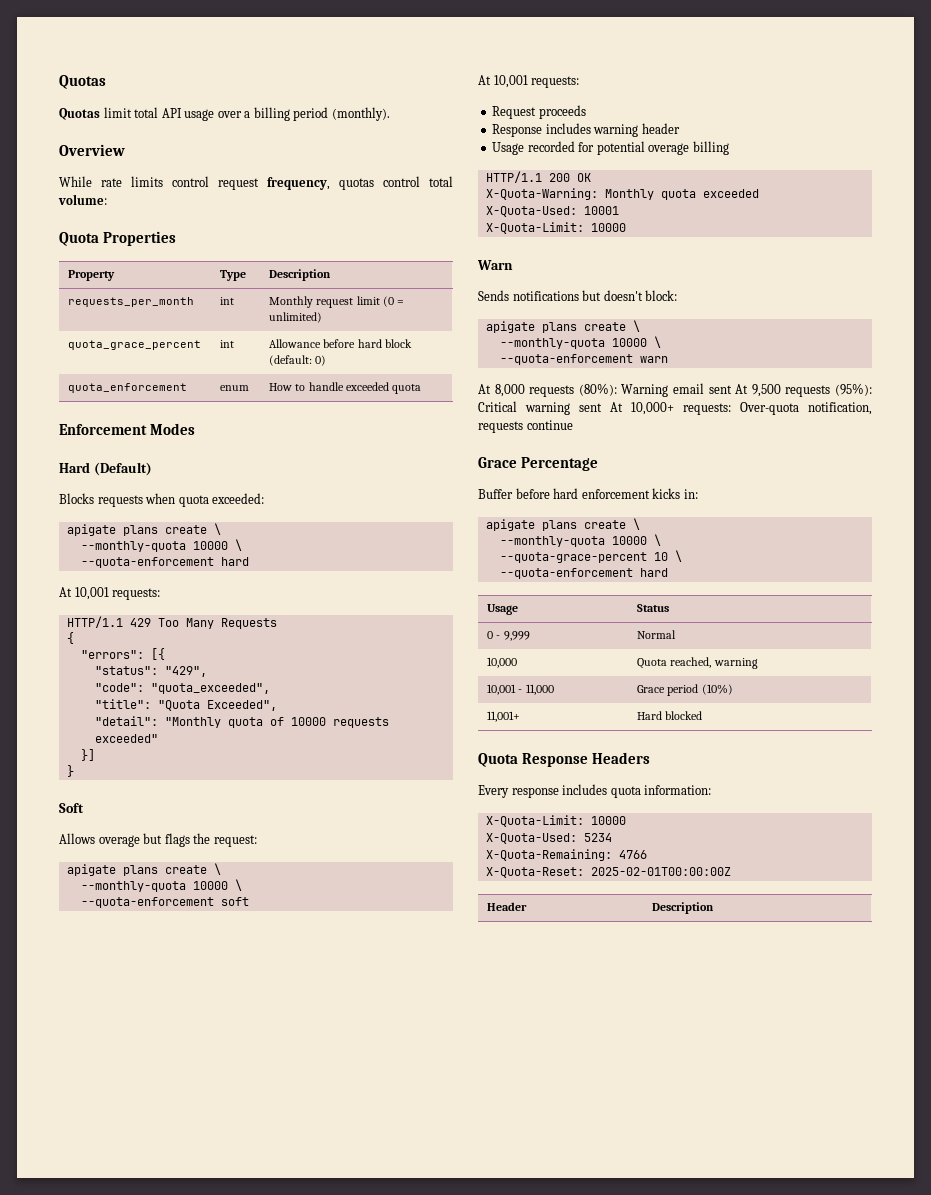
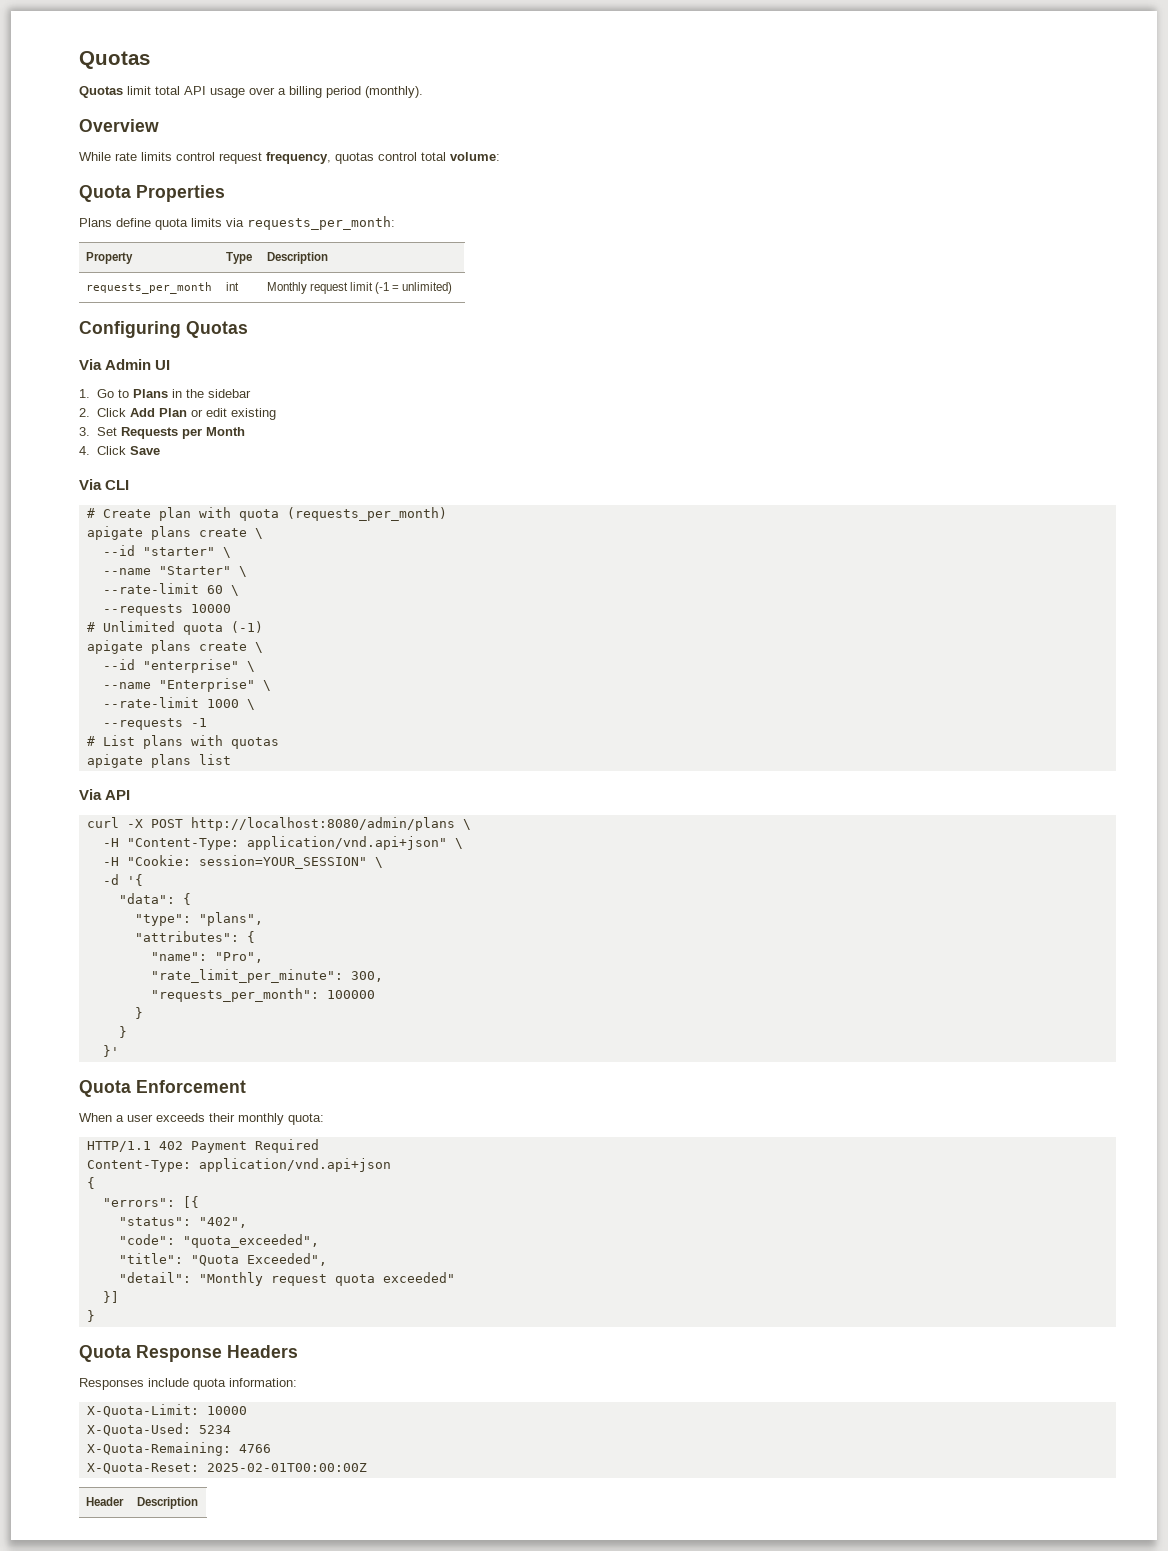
(176, 238) none -> [79,216,395,230] // Plans define quota limits via requests_per_month:
[382,296,394,307] (0 -> [375,282,390,294] (-1
[68,340,202,350] [220,340,235,348] [269,339,412,348] [269,355,327,366] [68,383,188,393] [220,385,250,391] [269,382,421,394] [59,423,195,435] [59,462,152,476] [59,493,265,507] [66,523,221,536] [80,539,242,552] [80,557,249,568] [59,587,161,600] [66,616,277,629] // quota_grace_percent | int | Allowance before hard block (default: 0) // quota_enforcement | enum | How to handle exceeded quota // Enforcement Modes // Hard (Default) // Blocks requests when quota exceeded: // apigate plans create \ // --monthly-quota 10000 \ // --quota-enforcement hard // At 10,001 requests: // HTTP/1.1 429 Too Many Requests -> [79,321,248,338] [79,359,171,370] [79,389,252,398] [79,408,277,420] [79,427,246,439] [79,446,161,455] [79,479,130,490] [86,507,447,521] [86,526,263,540] [102,545,231,558] [102,566,247,577] [102,583,239,596] [102,604,231,616] [86,621,263,635] [86,640,263,654] [102,659,255,673] [102,678,271,692] [102,697,255,710] [102,718,207,730] [86,735,279,749] [86,754,231,768] [79,789,131,800] [86,817,471,831] [102,836,463,850] [102,855,383,869] [102,874,143,886] [118,893,191,905] [134,912,263,926] [134,931,255,943] [150,952,263,963] [150,969,383,983] [150,988,375,1002] [134,1007,143,1019] [118,1026,127,1038] [102,1045,119,1057] [79,1080,246,1097] [79,1113,324,1125] [86,1139,319,1153] [86,1158,391,1172] // Configuring Quotas // Via Admin UI // 1. Go to Plans in the sidebar // 2. Click Add Plan or edit existing // 3. Set Requests per Month // 4. Click Save // Via CLI // # Create plan with quota (requests_per_month) // apigate plans create \ // --id "starter" \ // --name "Starter" \ // --rate-limit 60 \ // --requests 10000 // # Unlimited quota (-1) // apigate plans create \ // --id "enterprise" \ // --name "Enterprise" \ // --rate-limit 1000 \ // --requests -1 // # List plans with quotas // apigate plans list // Via API // curl -X POST http://localhost:8080/admin/plans \ // -H "Content-Type: application/vnd.api+json" \ // -H "Cookie: session=YOUR_SESSION" \ // -d '{ // "data": { // "type": "plans", // "attributes": { // "name": "Pro", // "rate_limit_per_minute": 300, // "requests_per_month": 100000 // } // } // }' // Quota Enforcement // When a user exceeds their monthly quota: // HTTP/1.1 402 Payment Required // Content-Type: application/vnd.api+json
[164,666,207,677] "429", -> [198,1217,247,1228] "402",
[227,717,389,728] quota of 10000 requests -> [270,1274,375,1286] request quota
[59,803,84,813] [59,833,257,847] [66,863,221,876] [80,879,242,892] [80,897,249,908] [478,75,580,88] [492,105,586,119] [492,123,680,137] [492,141,729,155] [485,171,591,183] [485,188,759,200] [485,206,619,217] [485,222,626,234] [477,260,513,270] [478,290,678,301] [485,320,640,333] [499,336,661,349] [499,354,668,365] [478,383,872,397] [478,401,872,415] [478,420,573,433] [478,457,598,471] [478,488,698,499] [485,518,640,531] [499,534,661,547] [499,550,682,563] [499,568,668,579] [487,604,519,615] [637,604,670,612] [487,631,530,641] [637,630,677,639] [487,657,518,668] [637,657,758,669] [487,684,554,695] [637,684,733,696] [487,711,521,722] [637,711,703,720] // Soft // Allows overage but flags the request: // apigate plans create \ // --monthly-quota 10000 \ // --quota-enforcement soft // At 10,001 requests: // Request proceeds // Response includes warning header // Usage recorded for potential overage billing // HTTP/1.1 200 OK // X-Quota-Warning: Monthly quota exceeded // X-Quota-Used: 10001 // X-Quota-Limit: 10000 // Warn // Sends notifications but doesn't block: // apigate plans create \ // --monthly-quota 10000 \ // --quota-enforcement warn // At 8,000 requests (80%): Warning email sent At 9,500 requests (95%): Critical warning sent At 10,000+ requests: Over-quota notification, requests continue // Grace Percentage // Buffer before hard enforcement kicks in: // apigate plans create \ // --monthly-quota 10000 \ // --quota-grace-percent 10 \ // --quota-enforcement hard // Usage | Status // 0 - 9,999 | Normal // 10,000 | Quota reached, warning // 10,001 - 11,000 | Grace period (10%) // 11,001+ | Hard blocked -> (95, 1316) none
[478,784,608,798] Every response includes -> [79,1378,189,1390] Responses include

